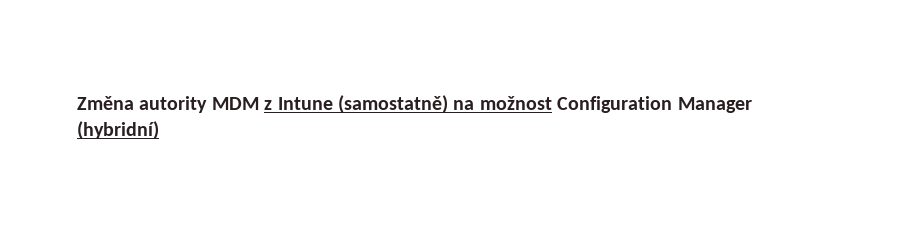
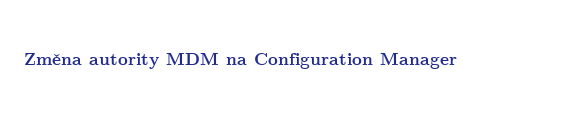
[264,95,552,114] z Intune (samostatně) na možnost -> [226,57,247,65] na
[77,121,159,140] (hybridní) -> (457, 60) none

